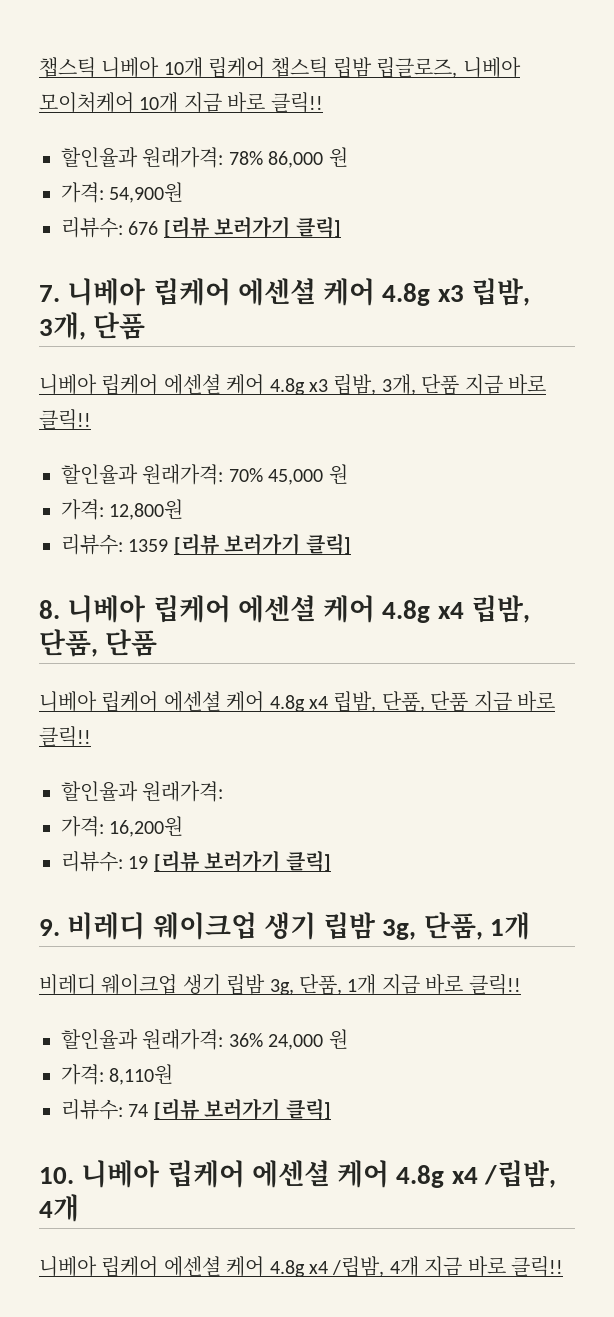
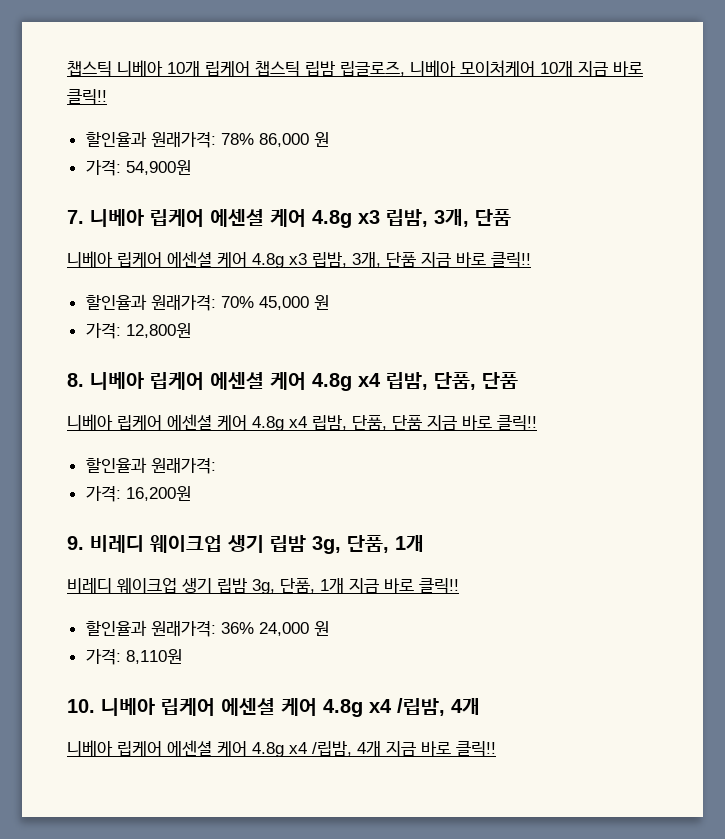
[61,216,341,238] // 리뷰수: 676 [리뷰 보러가기 클릭] -> (191, 167) none
[61,533,351,555] // 리뷰수: 1359 [리뷰 보러가기 클릭] -> (191, 330) none
[61,850,331,872] // 리뷰수: 19 [리뷰 보러가기 클릭] -> (191, 493) none
[61,1098,331,1120] // 리뷰수: 74 [리뷰 보러가기 클릭] -> (182, 656) none

